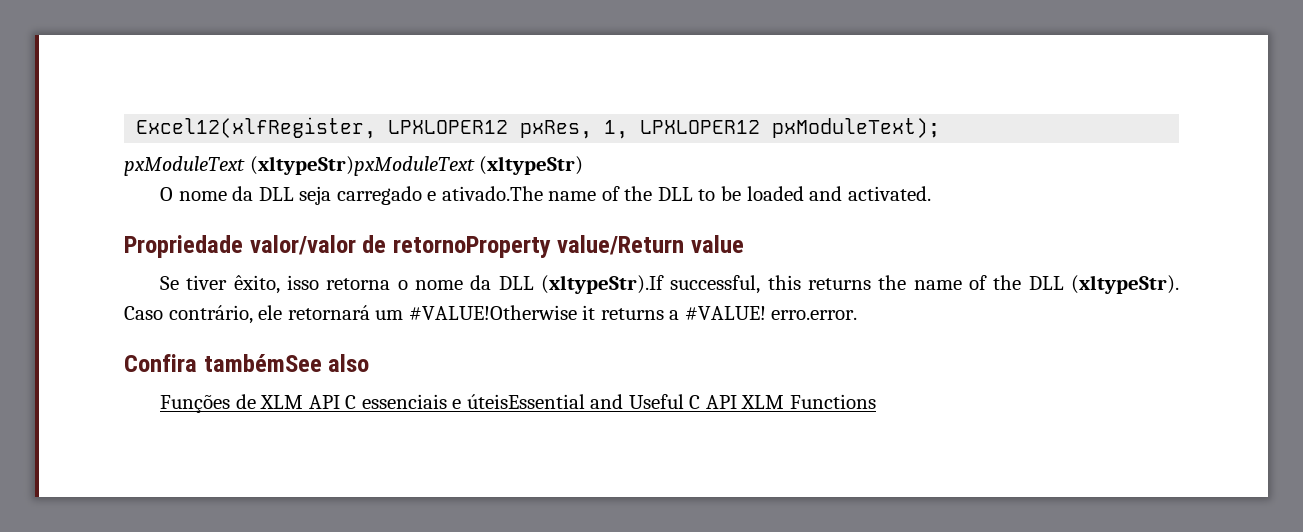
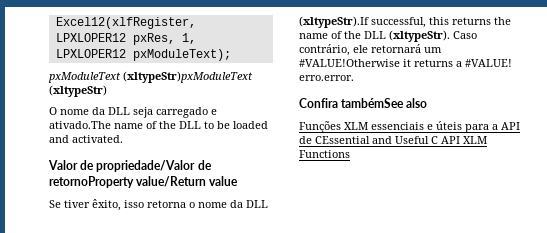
[124,235,356,258] Propriedade valor/valor -> [48,160,196,172] Valor de propriedade/Valor
[235,394,585,409] de XLM API C essenciais e úteisEssential -> [344,121,520,133] [299,136,370,144] XLM essenciais e úteis para a API de CEssential

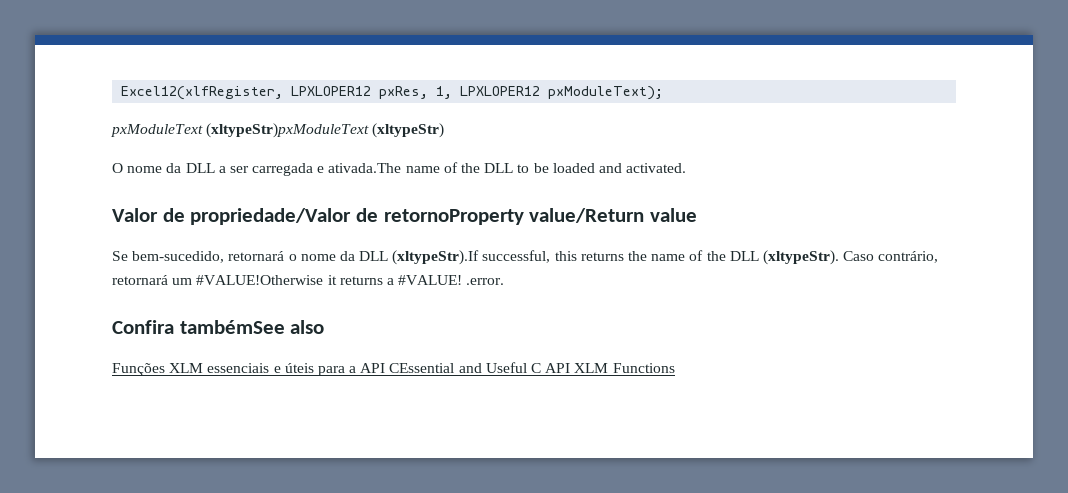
[133,107,217,118] [49,121,111,129] seja carregado e ativado.The -> [218,163,402,176] a ser carregada e ativada.The
[64,199,186,211] tiver êxito, isso retorna -> [132,251,285,263] bem-sucedido, retornará
[353,45,368,53] ele -> (939, 257) none
[299,75,354,81] erro.error. -> [466,278,505,285] .error.
[299,136,312,144] de -> (386, 368) none

